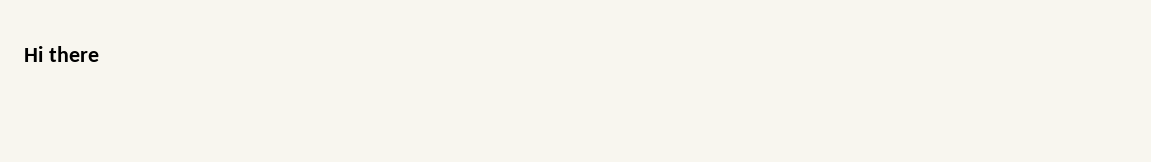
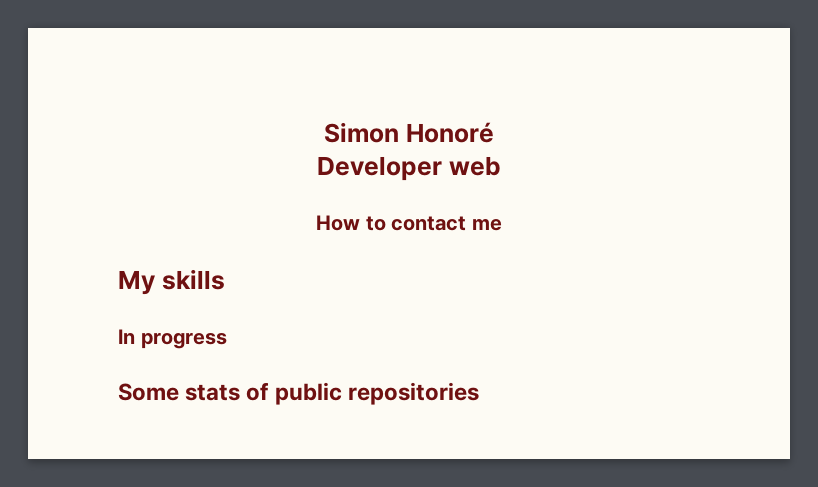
[24,46,99,62] Hi there -> [324,122,494,143] [317,156,501,181] [316,215,502,231] [118,269,225,295] [118,329,227,349] [118,382,479,405] Simon Honoré // Developer web // How to contact me // My skills // In progress // Some stats of public repositories

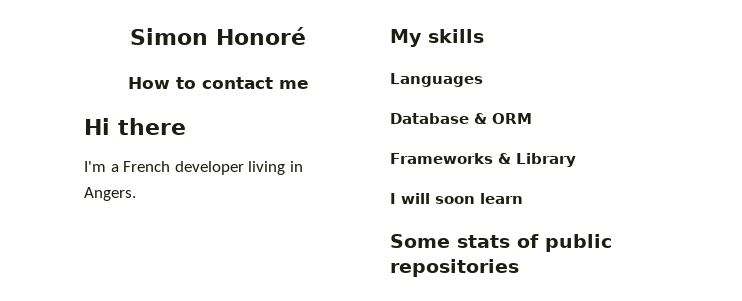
[317,156,501,181] // Developer web -> (306, 36) none
[118,269,225,295] [118,329,227,349] My skills // In progress -> [84,118,186,135] [84,161,303,175] [84,187,136,201] [390,29,484,47] [390,73,483,87] [390,113,532,124] [390,153,576,167] [390,193,523,204] Hi there // I'm a French developer living in Angers. // My skills // Languages // Database & ORM // Frameworks & Library // I will soon learn

